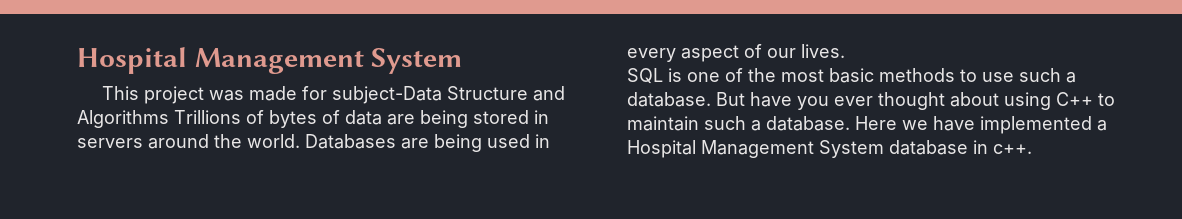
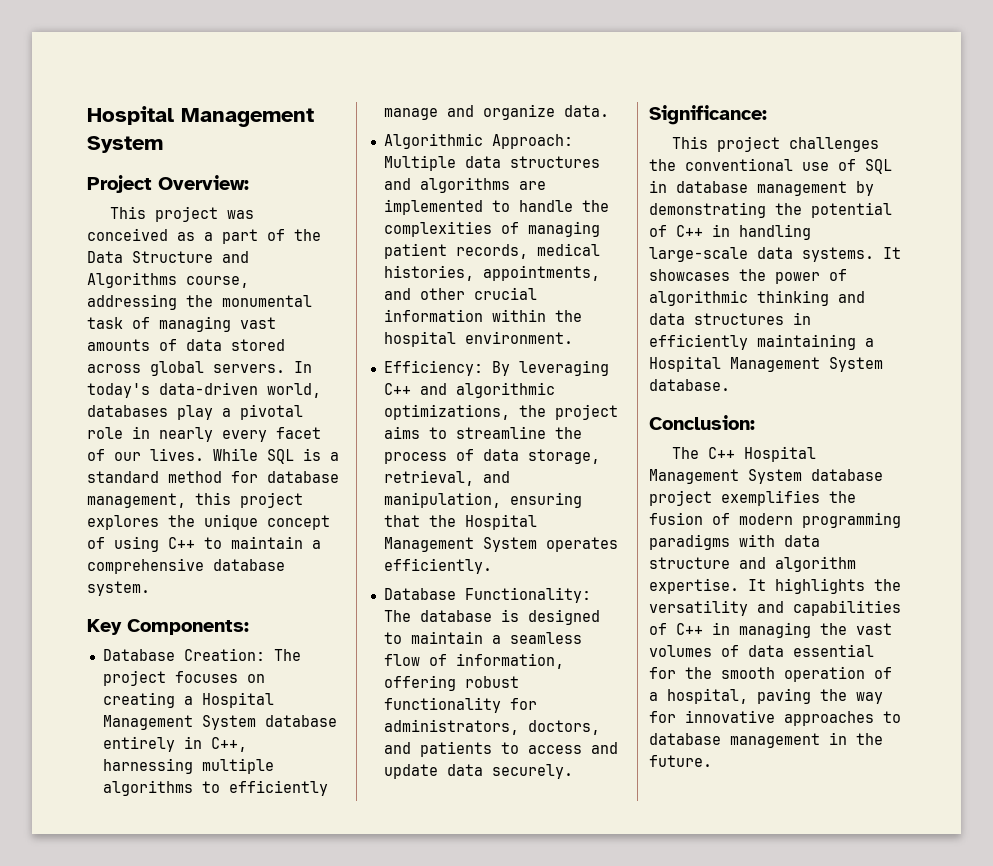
[77,47,463,74] Hospital Management System -> [87,106,314,127] [87,136,163,153] [87,175,249,193] Hospital Management System // Project Overview:
[249,86,566,104] [77,110,549,128] [77,134,550,152] [627,45,739,62] made for subject-Data Structure and Algorithms Trillions of bytes of data are being stored in servers around the world. Databases are being used in every aspect -> [87,228,321,244] [87,251,249,263] [87,272,249,288] [87,294,312,310] [87,316,276,332] [87,339,285,351] [87,361,312,376] [87,382,321,398] [87,404,303,420] [87,426,321,442] conceived as a part of the Data Structure and Algorithms course, addressing the monumental task of managing vast amounts of data stored across global servers. In today's data-driven world, databases play a pivotal role in nearly every facet
(845, 51) // -> [213,448,258,461] While
[687,68,1076,83] [627,92,1115,110] [627,116,1092,134] one of the most basic methods to use such a database. But have you ever thought about using C++ to maintain such a database. Here we have implemented -> [330,452,339,461] [87,471,339,483] [87,492,303,508] [87,514,330,530] [87,536,321,552] [87,558,285,574] [87,581,150,596] [87,619,249,635] [102,648,301,661] [102,670,265,686] [102,692,175,708] a standard method for database management, this project explores the unique concept of using C++ to maintain a comprehensive database system. // Key Components: // Database Creation: The project focuses on creating
[973,140,1032,154] in c++. -> [102,736,247,752] [102,758,274,774] [102,780,328,796] [383,104,609,120] [383,133,573,149] [383,155,600,171] [383,177,546,193] [383,199,609,215] [383,221,600,237] [383,243,600,259] [383,265,600,281] [383,287,537,300] [383,309,582,322] [383,331,573,347] [383,360,609,376] [383,382,555,398] [383,404,618,420] [383,426,582,439] [383,449,600,464] [383,470,510,486] [383,492,582,508] [383,514,537,530] [383,537,618,552] [383,558,492,574] [383,587,591,603] [383,609,600,625] [383,631,582,644] [383,653,564,669] [383,675,519,691] [383,697,537,713] [383,719,600,735] [383,741,618,757] [383,764,573,779] [649,105,767,125] [672,136,880,152] [649,158,892,174] [649,180,874,196] [649,202,892,218] [649,224,811,240] [649,247,901,262] [649,269,847,284] [649,290,865,306] [649,312,811,325] [649,334,874,350] [649,356,883,372] [649,379,730,391] [649,415,755,430] [672,446,817,462] [649,469,883,484] [649,490,856,506] [649,512,901,528] [649,534,820,550] [649,556,856,572] [649,578,901,594] [649,600,901,616] [649,622,892,638] [649,644,874,657] [649,666,892,682] [649,688,883,704] [649,710,901,726] [649,732,883,748] [649,755,712,767] entirely in C++, harnessing multiple algorithms to efficiently manage and organize data. // Algorithmic Approach: Multiple data structures and algorithms are implemented to handle the complexities of managing patient records, medical histories, appointments, and other crucial information within the hospital environment. // Efficiency: By leveraging C++ and algorithmic optimizations, the project aims to streamline the process of data storage, retrieval, and manipulation, ensuring that the Hospital Management System operates efficiently. // Database Functionality: The database is designed to maintain a seamless flow of information, offering robust functionality for administrators, doctors, and patients to access and update data securely. // Significance: // This project challenges the conventional use of SQL in database management by demonstrating the potential of C++ in handling large-scale data systems. It showcases the power of algorithmic thinking and data structures in efficiently maintaining a Hospital Management System database. // Conclusion: // The C++ Hospital Management System database project exemplifies the fusion of modern programming paradigms with data structure and algorithm expertise. It highlights the versatility and capabilities of C++ in managing the vast volumes of data essential for the smooth operation of a hospital, paving the way for innovative approaches to database management in the future.

